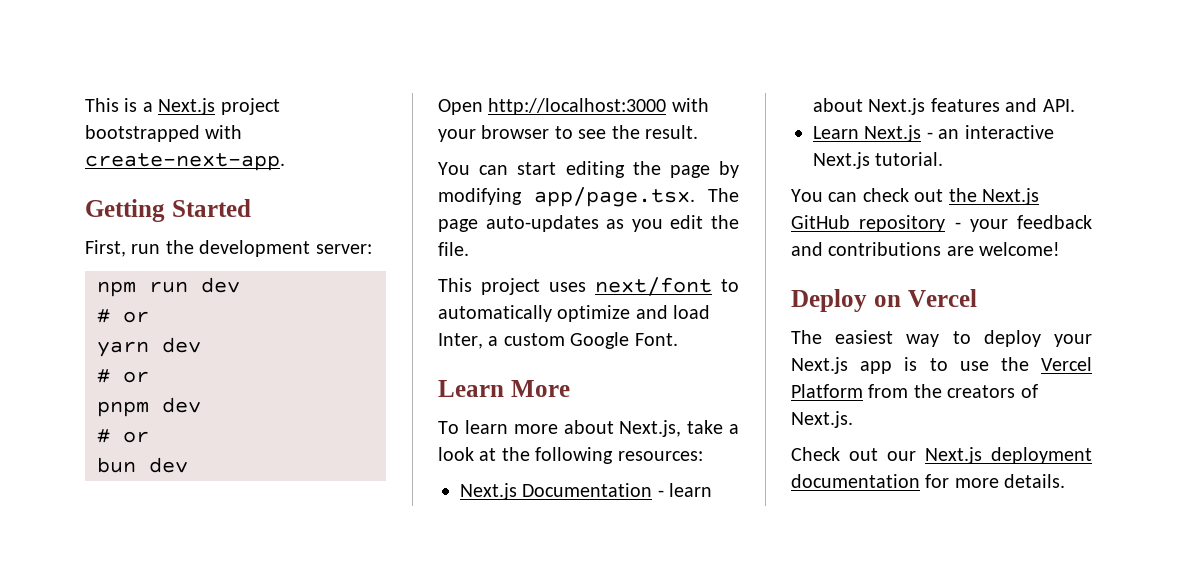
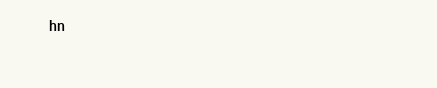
[85,98,280,115] [85,125,243,142] [85,153,285,171] [85,199,251,222] [85,240,372,257] [97,277,240,297] [97,309,149,323] [97,337,201,357] [97,369,149,383] [97,397,201,417] [97,429,149,443] [97,457,188,473] [438,98,709,115] [438,125,698,142] [438,161,739,178] [438,187,739,207] [438,215,739,232] [438,242,469,256] [438,277,739,296] [438,305,711,322] [438,332,678,349] [438,380,570,397] [438,420,739,437] [438,447,703,464] [460,483,713,500] [813,98,1075,115] [813,125,1054,142] [813,152,944,169] [791,188,1039,205] [791,215,1092,232] [791,242,1061,256] [791,289,977,312] [791,330,1092,347] [791,357,1092,374] [791,384,1038,398] [791,411,853,428] [791,447,1092,464] [791,474,1066,488] This is a Next.js project bootstrapped with create-next-app. // Getting Started // First, run the development server: // npm run dev // # or // yarn dev // # or // pnpm dev // # or // bun dev // Open http://localhost:3000 with your browser to see the result. // You can start editing the page by modifying app/page.tsx. The page auto-updates as you edit the file. // This project uses next/font to automatically optimize and load Inter, a custom Google Font. // Learn More // To learn more about Next.js, take a look at the following resources: // Next.js Documentation - learn about Next.js features and API. // Learn Next.js - an interactive Next.js tutorial. // You can check out the Next.js GitHub repository - your feedback and contributions are welcome! // Deploy on Vercel // The easiest way to deploy your Next.js app is to use the Vercel Platform from the creators of Next.js. // Check out our Next.js deployment documentation for more details. -> [49,20,65,31] hn

